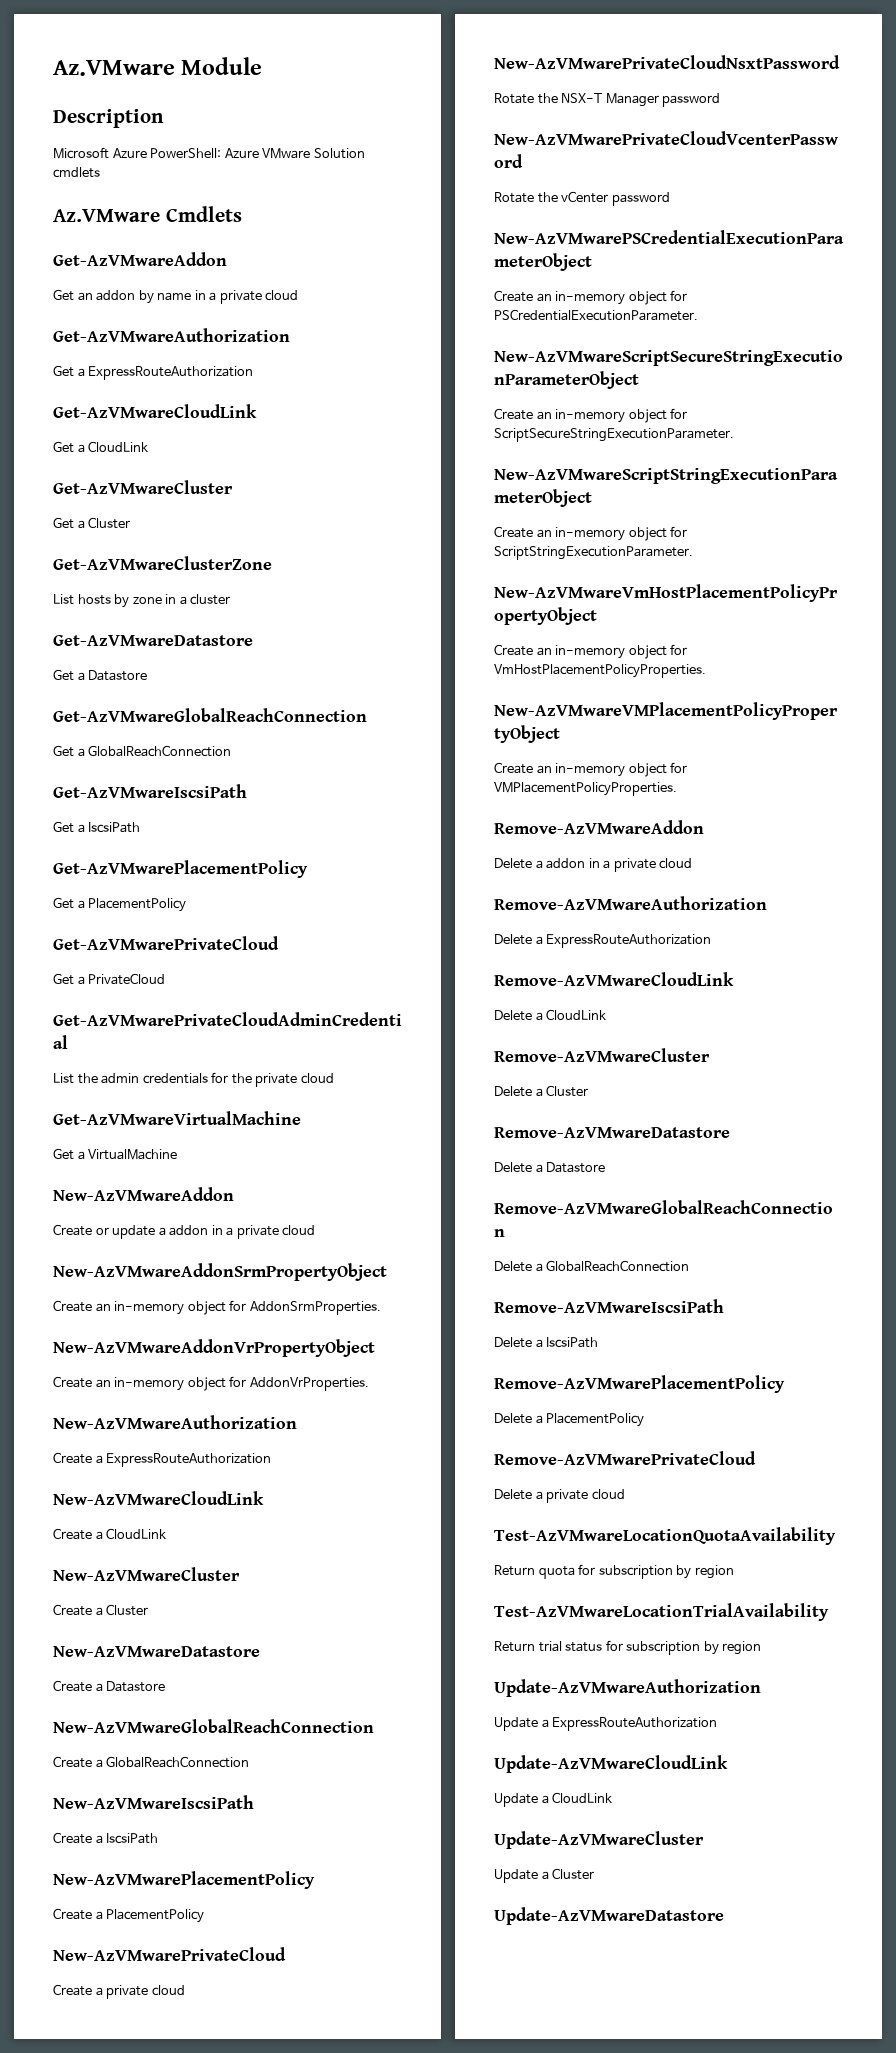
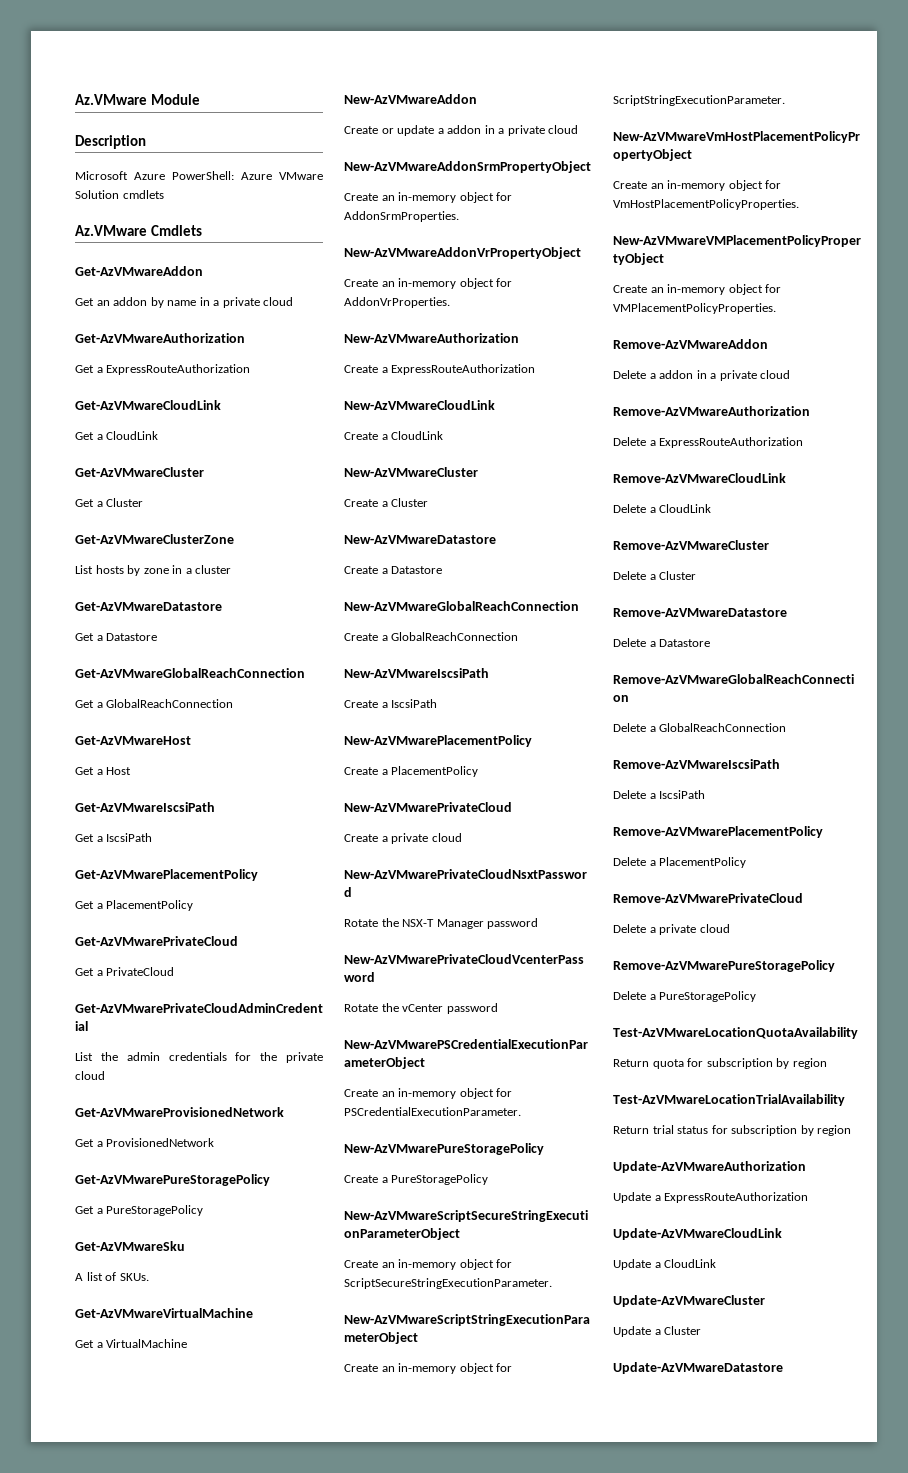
(232, 751) none -> [75,736,191,745] [75,767,132,775] // Get-AzVMwareHost // Get a Host
(334, 1078) none -> [75,1107,284,1117] [75,1138,215,1147] [75,1174,270,1186] [75,1205,204,1216] [75,1241,185,1251] [75,1272,149,1281] // Get-AzVMwareProvisionedNetwork // Get a ProvisionedNetwork // Get-AzVMwarePureStoragePolicy // Get a PureStoragePolicy // Get-AzVMwareSku // A list of SKUs.
(698, 315) none -> [344,1143,544,1155] [344,1174,489,1185] // New-AzVMwarePureStoragePolicy // Create a PureStoragePolicy
(625, 1494) none -> [613,960,835,972] [613,991,757,1002] // Remove-AzVMwarePureStoragePolicy // Delete a PureStoragePolicy

